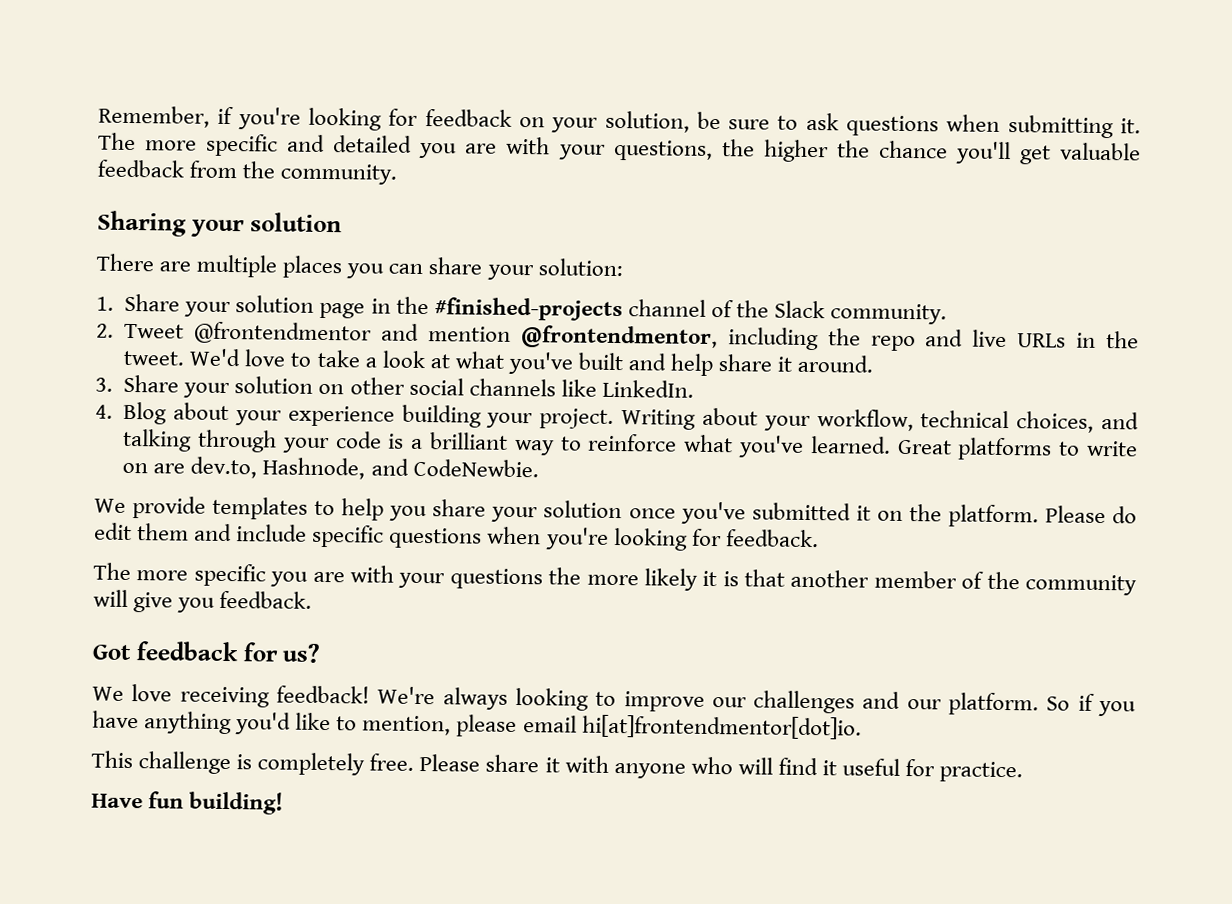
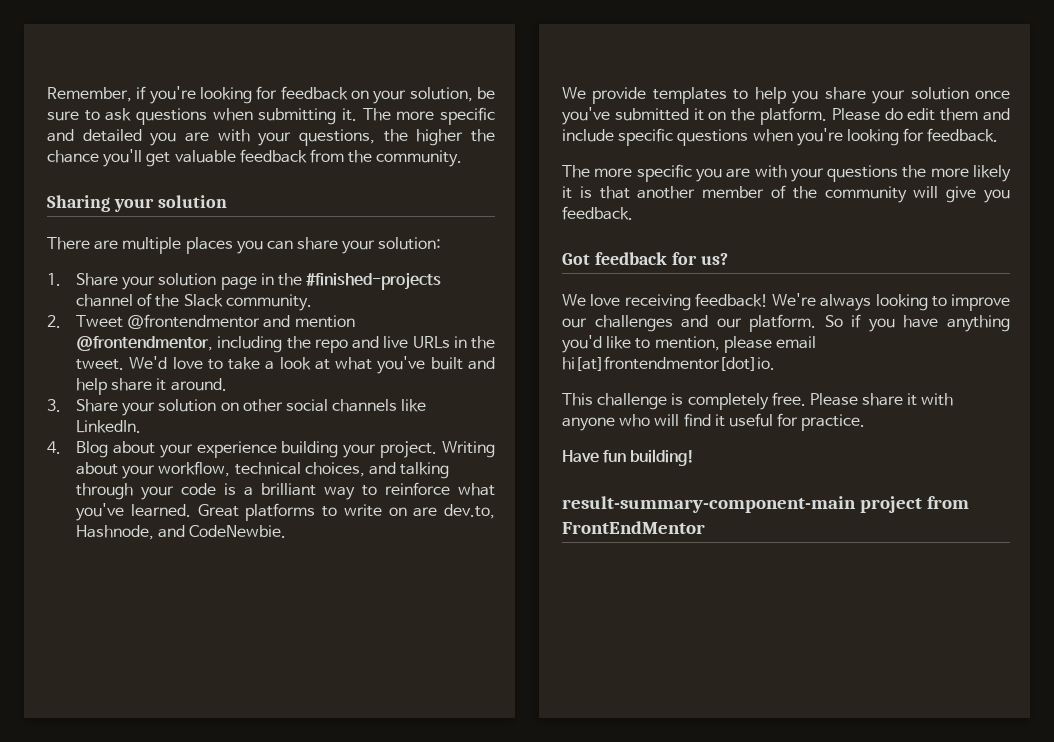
(284, 803) none -> [562,496,970,513] [562,521,705,534] // result-summary-component-main project from FrontEndMentor

